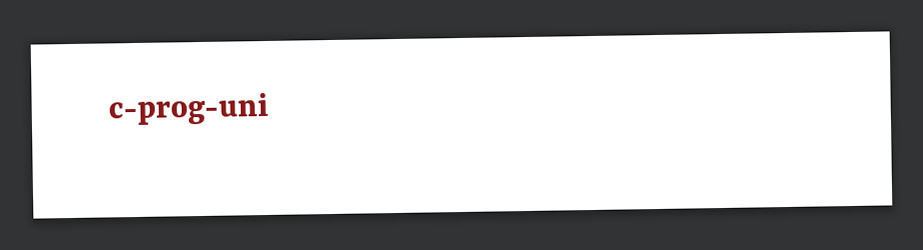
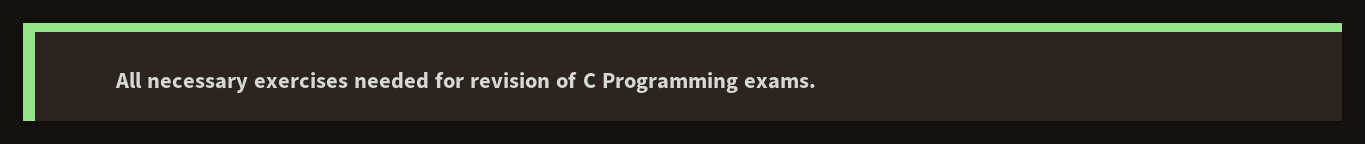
[108,92,268,126] c-prog-uni -> [115,72,816,93] All necessary exercises needed for revision of C Programming exams.

